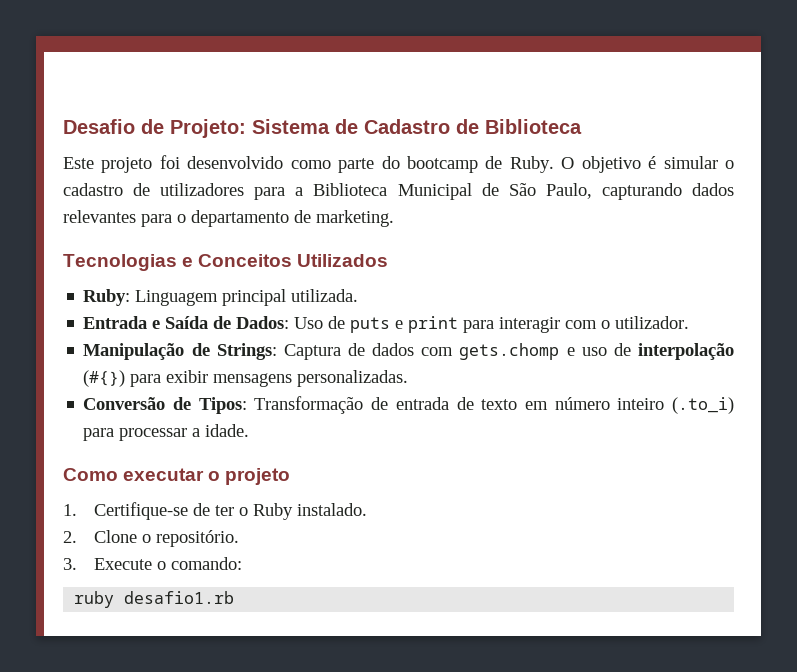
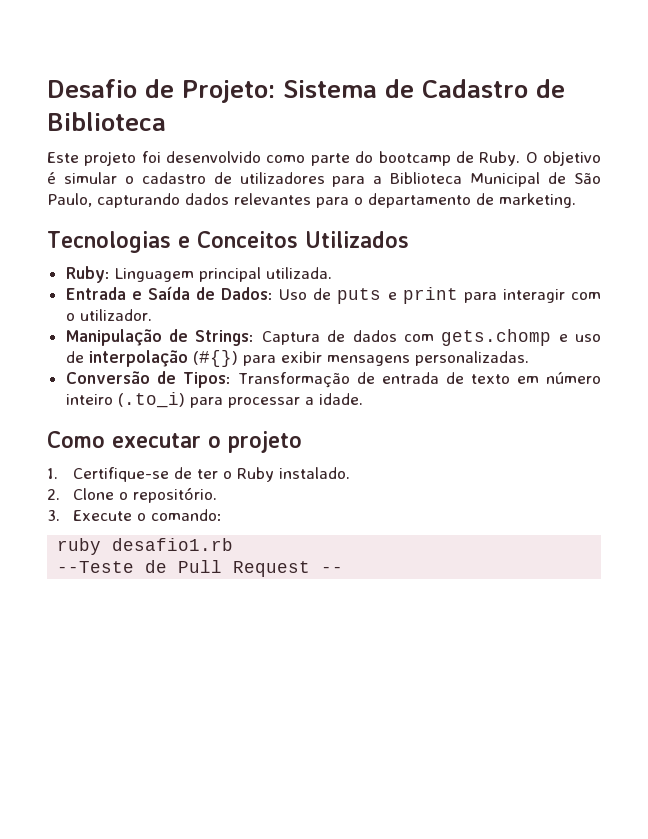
(235, 597) none -> [57,560,344,577] // --Teste de Pull Request --

